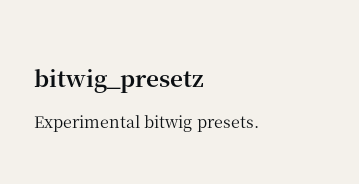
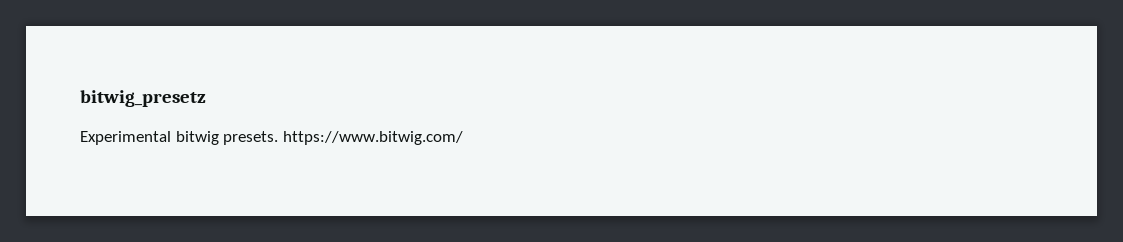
(259, 124) none -> [282,131,463,145] https://www.bitwig.com/

